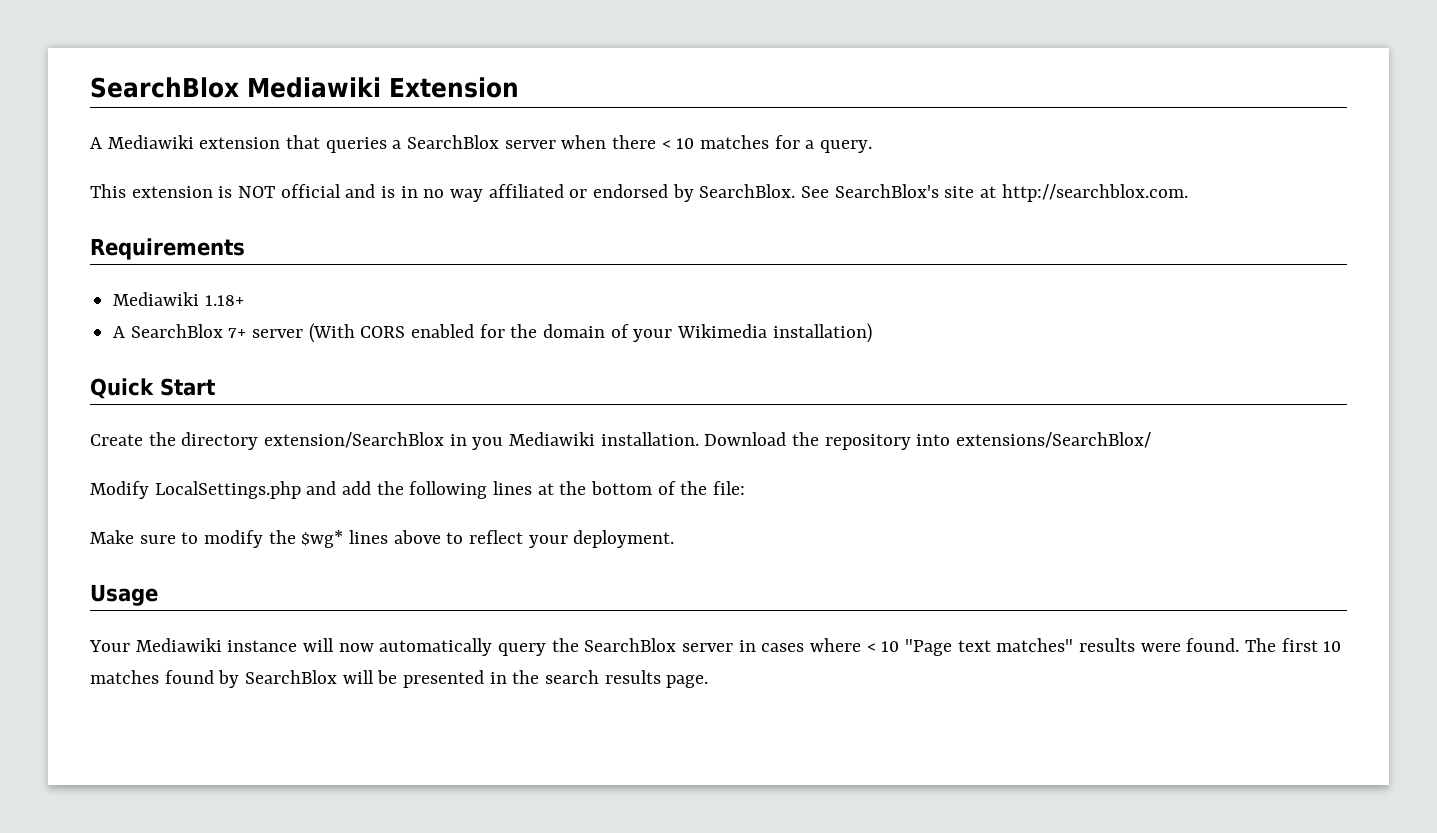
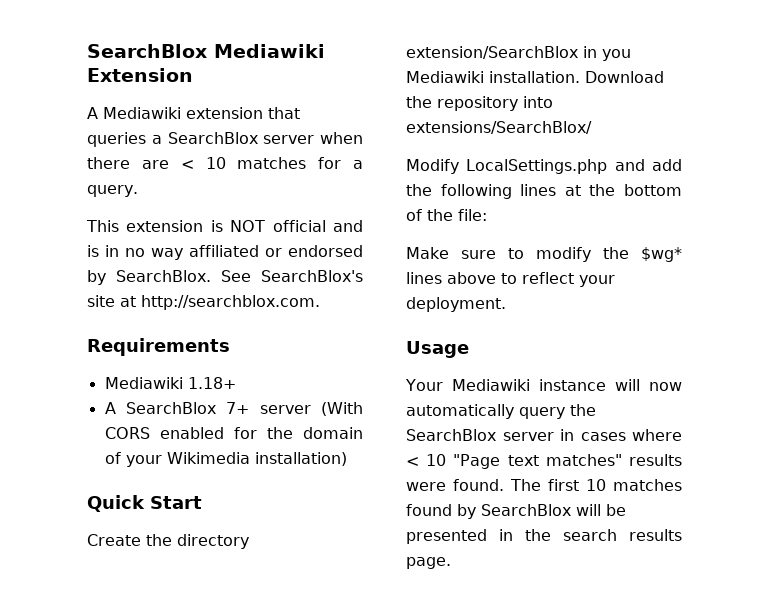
(657, 142) none -> [141,160,169,169] are

